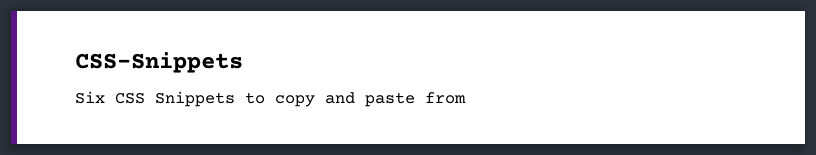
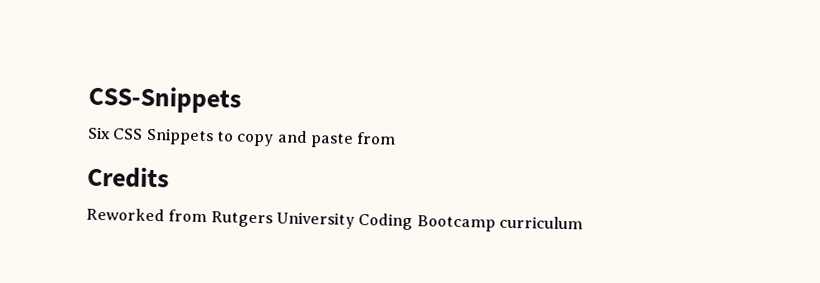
(466, 98) none -> [87,166,170,189] [86,207,583,232] // Credits // Reworked from Rutgers University Coding Bootcamp curriculum

